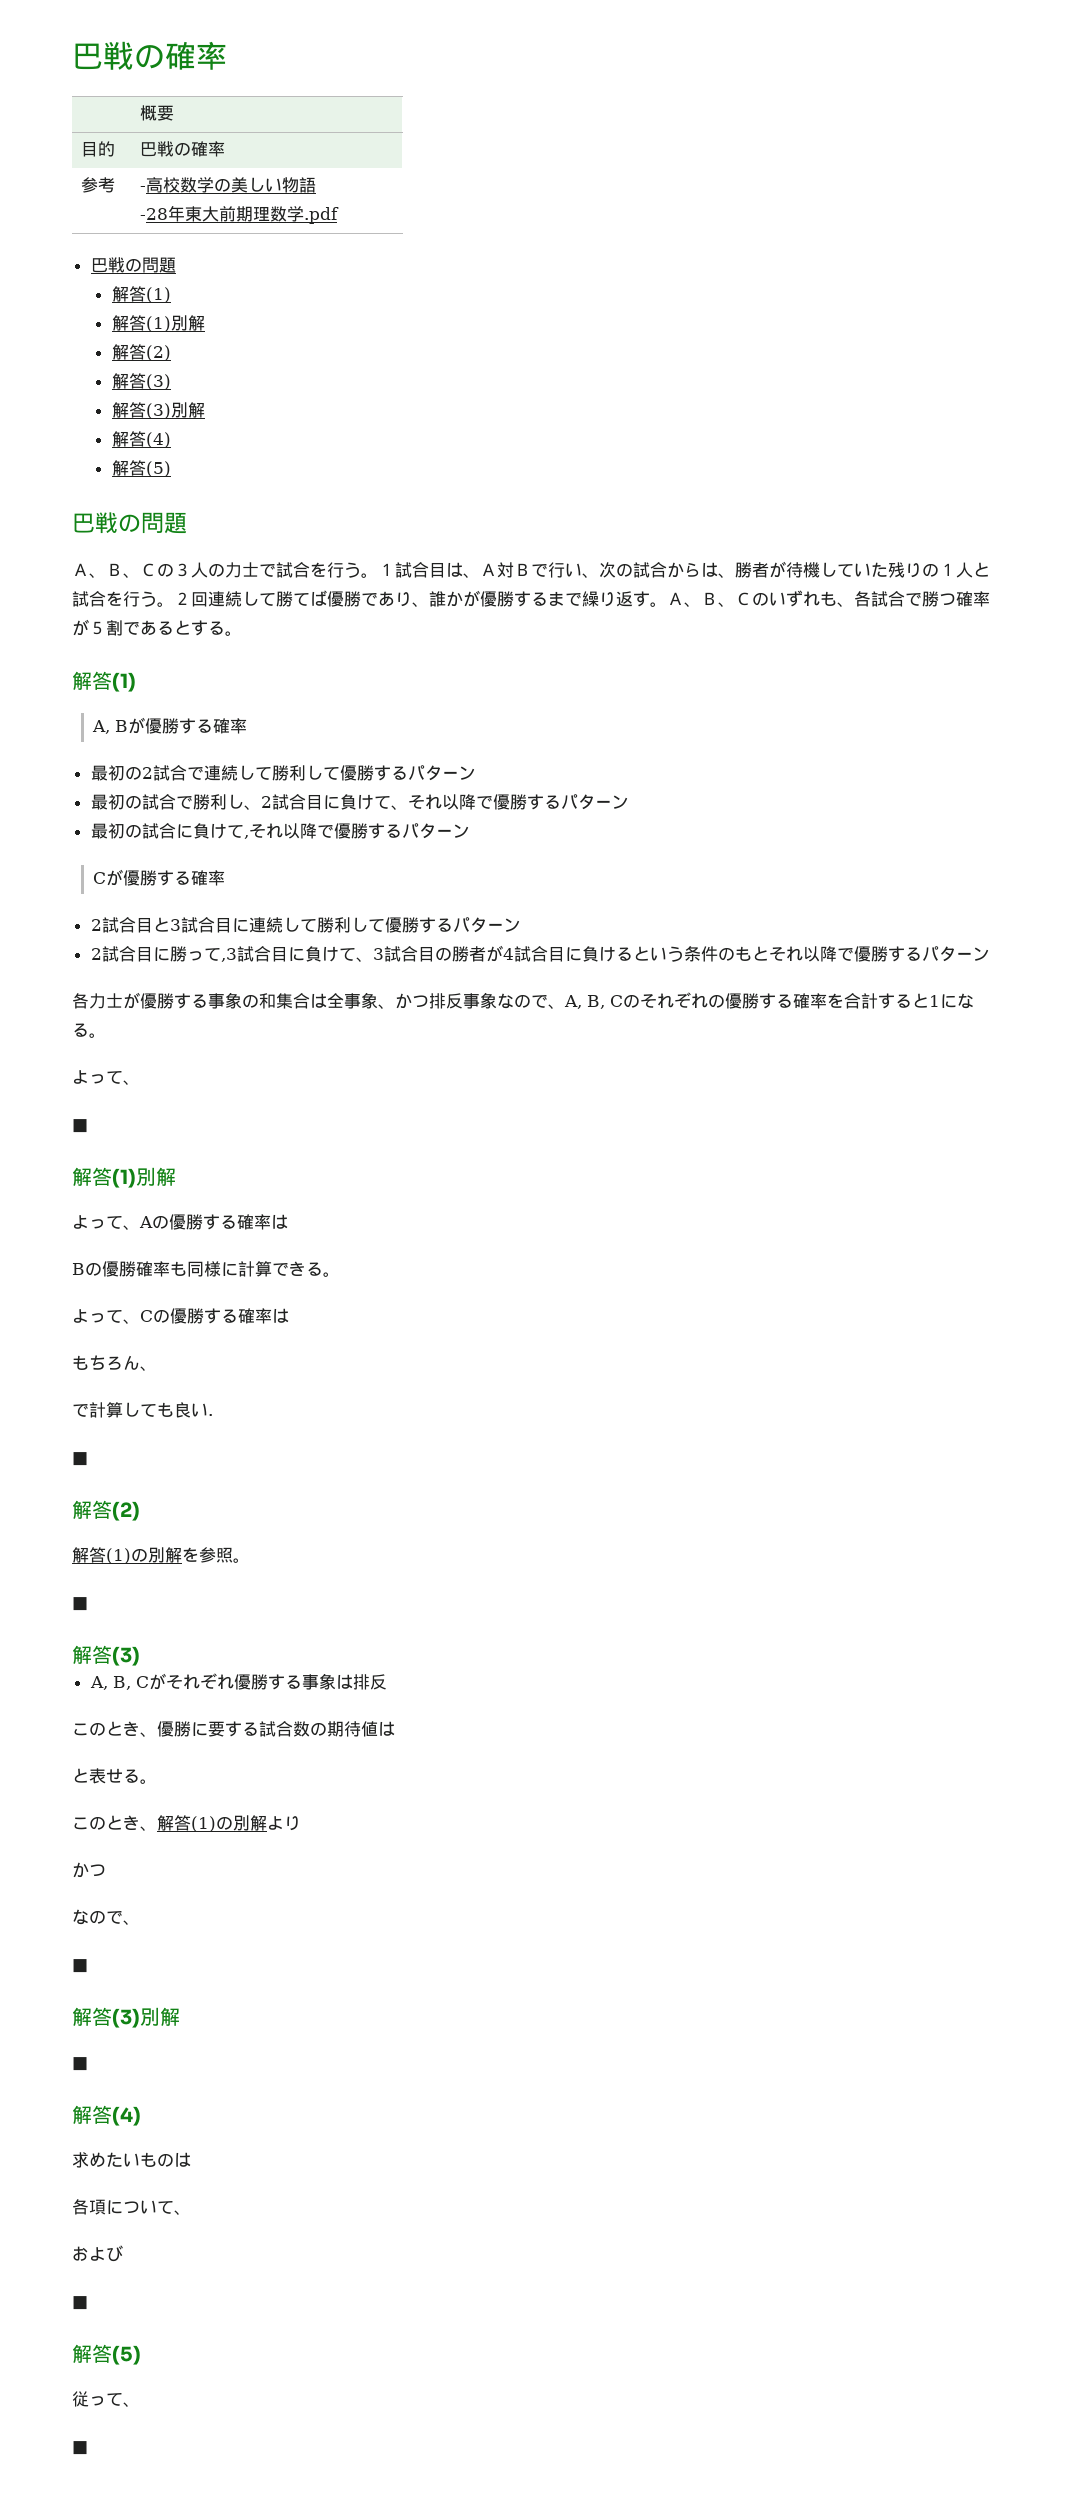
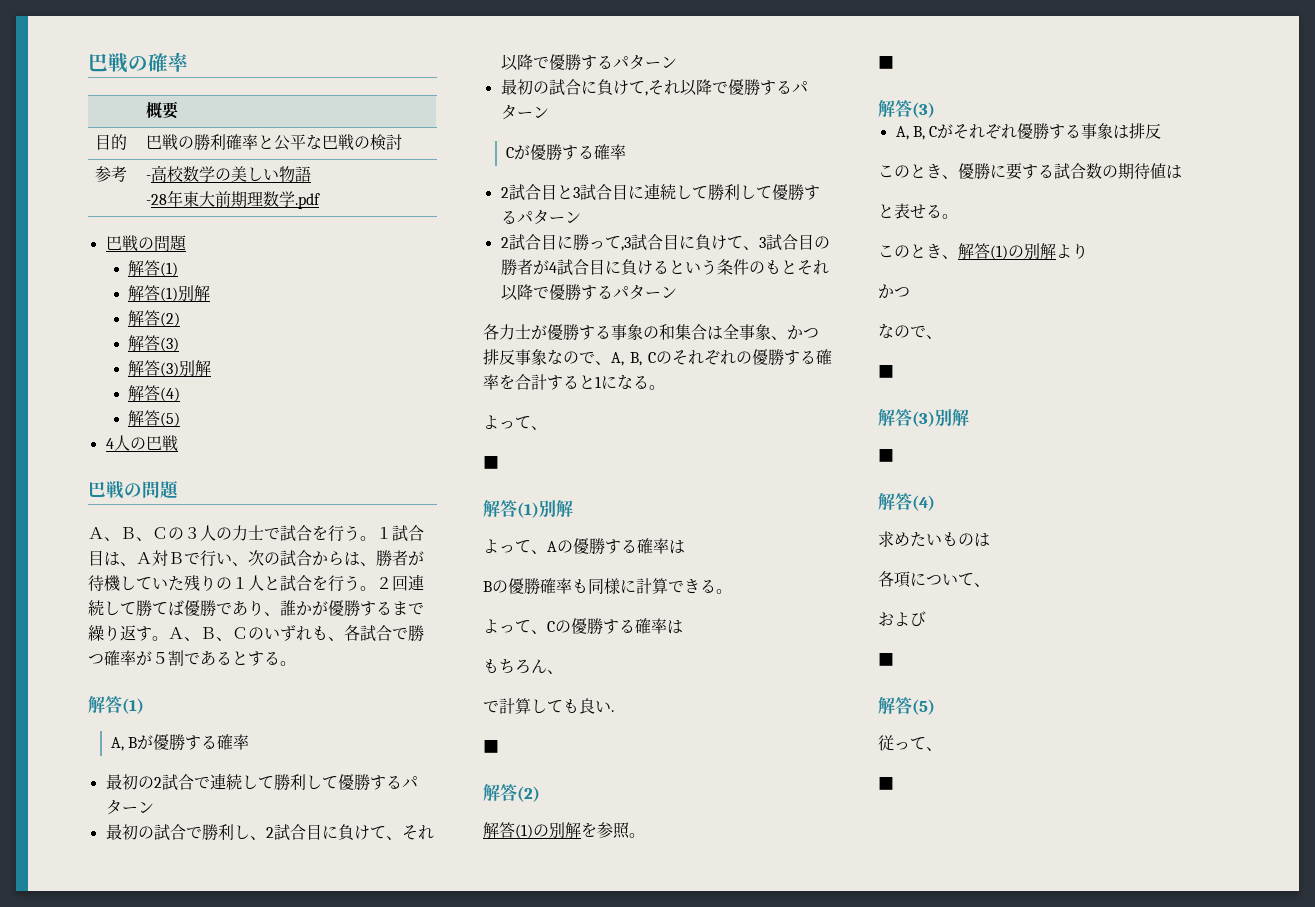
[191,141,226,157] 確率 -> [194,134,403,151] 勝利確率と公平な巴戦の検討
(171, 469) none -> [105,435,178,452] // 4人の巴戦

